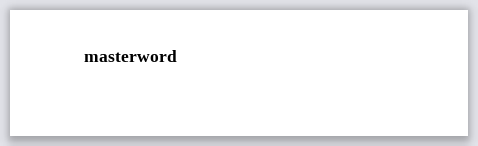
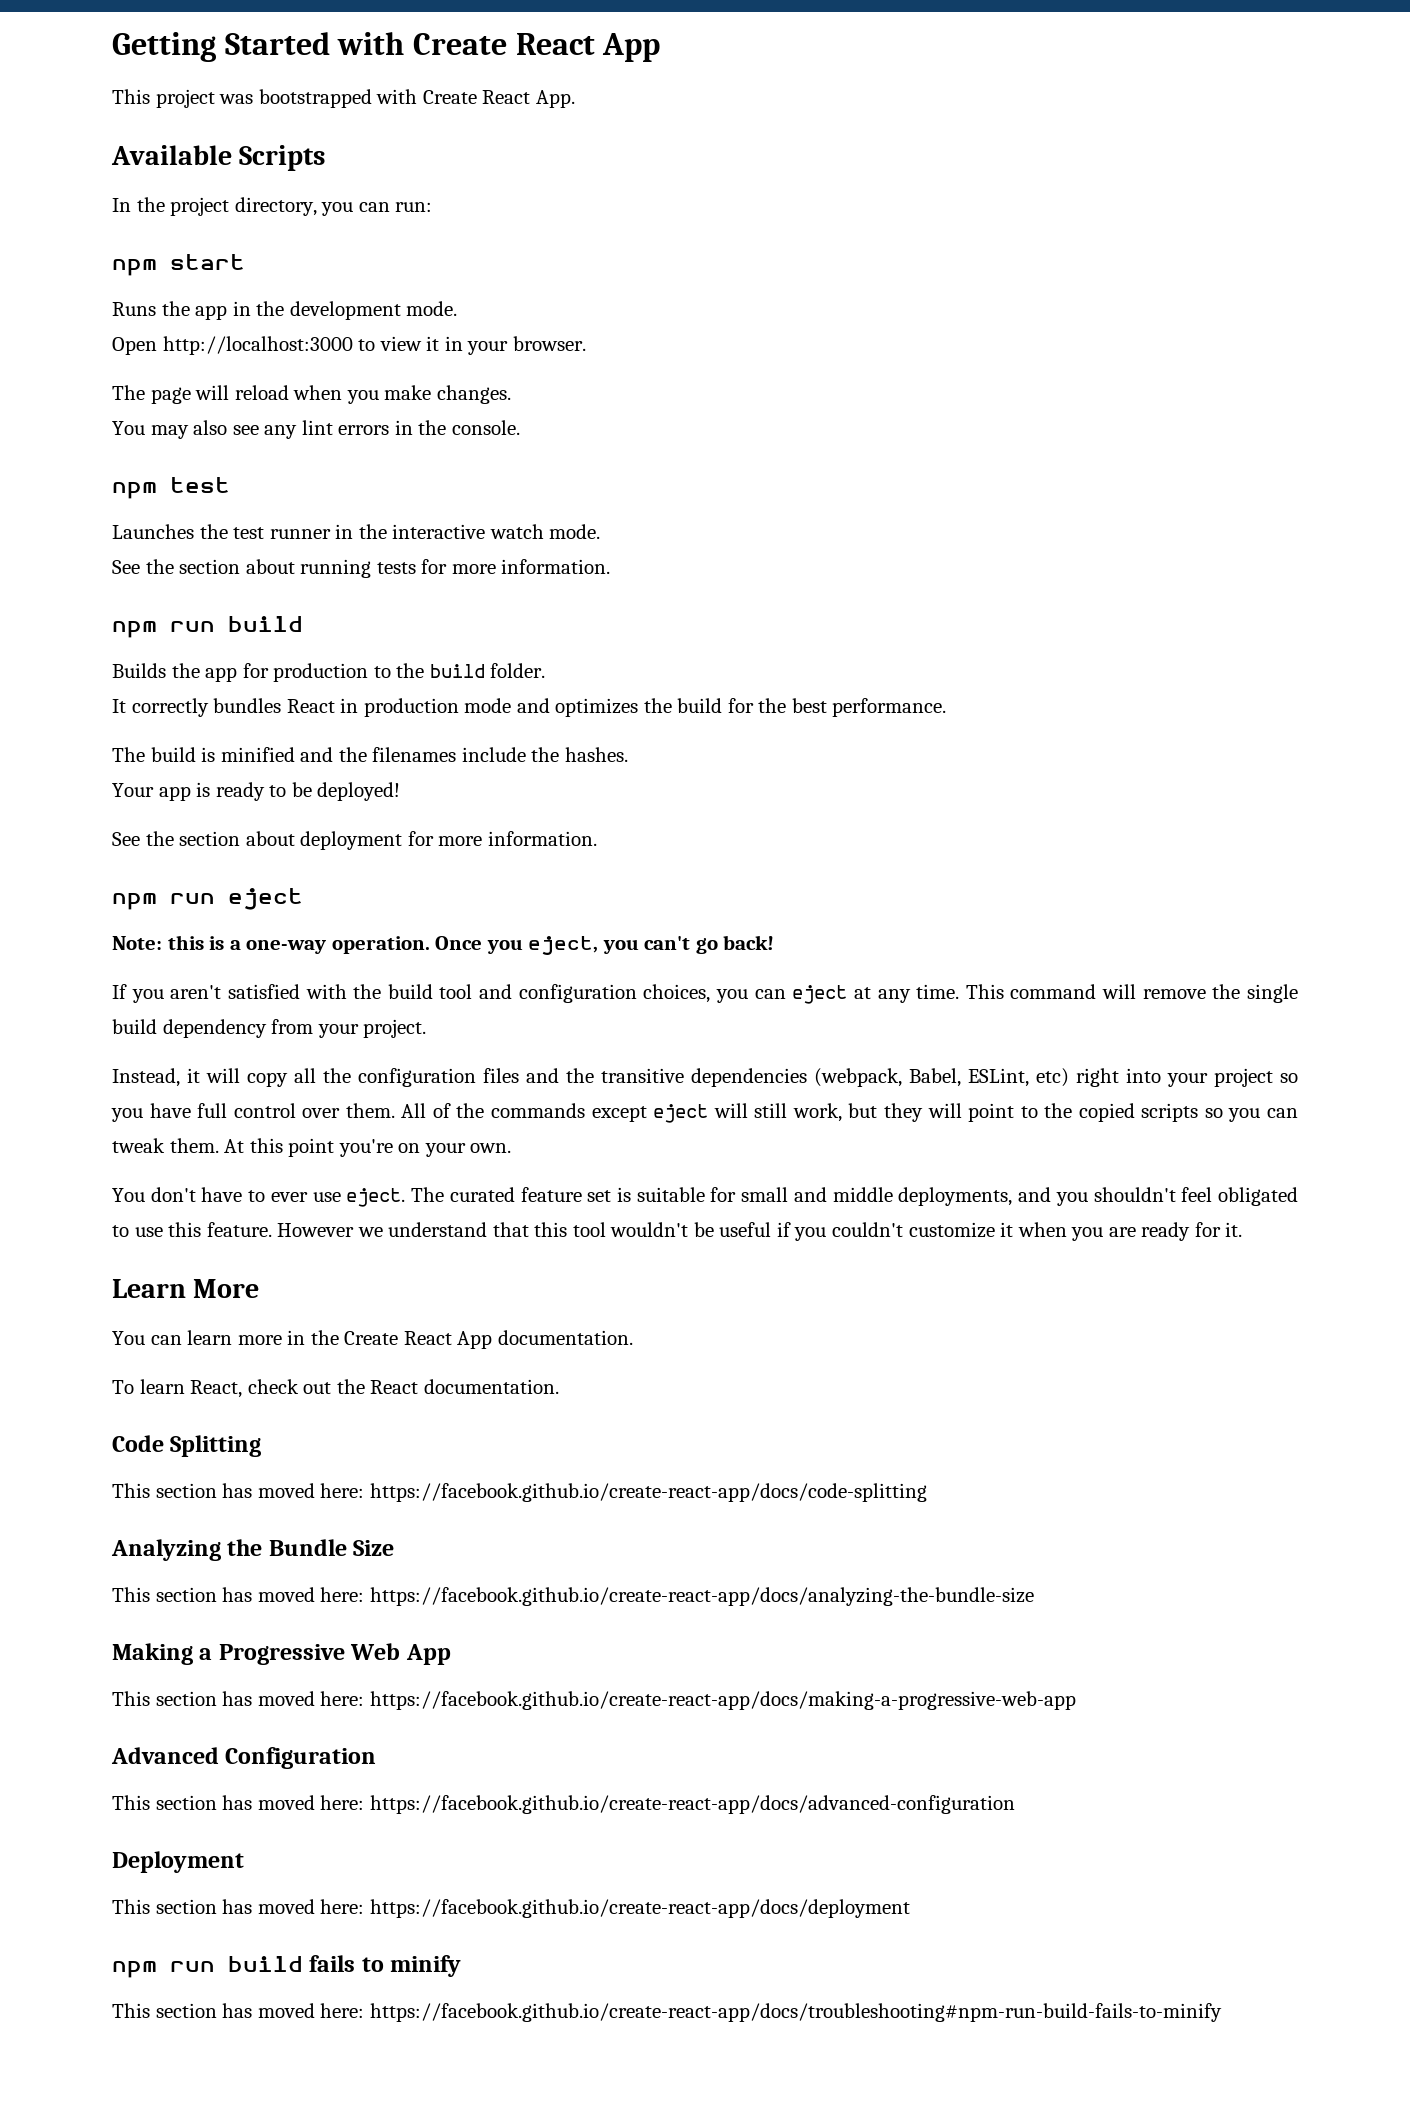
[84,50,177,62] masterword -> [112,32,661,62] [112,89,575,108] [111,145,326,171] [112,197,433,216] [112,254,245,276] [112,301,458,320] [112,336,586,355] [112,385,511,404] [112,420,520,439] [112,477,230,499] [112,524,601,539] [112,559,611,578] [112,616,303,638] [112,663,546,682] [112,698,947,717] [112,747,628,762] [112,782,401,801] [112,831,597,850] [112,888,303,910] [112,935,775,955] [112,984,1299,1004] [112,1019,427,1038] [112,1068,1298,1087] [111,1103,1298,1123] [112,1138,512,1157] [112,1187,1299,1207] [112,1222,1243,1241] [112,1279,260,1298] [112,1330,633,1349] [112,1379,559,1398] [112,1435,262,1457] [112,1483,927,1502] [111,1539,395,1561] [112,1587,1034,1606] [112,1643,451,1665] [112,1691,1076,1710] [111,1747,377,1769] [112,1795,1015,1814] [112,1851,244,1873] [112,1899,910,1918] [112,1955,462,1978] [112,2003,1222,2022] Getting Started with Create React App // This project was bootstrapped with Create React App. // Available Scripts // In the project directory, you can run: // npm start // Runs the app in the development mode. // Open http://localhost:3000 to view it in your browser. // The page will reload when you make changes. // You may also see any lint errors in the console. // npm test // Launches the test runner in the interactive watch mode. // See the section about running tests for more information. // npm run build // Builds the app for production to the build folder. // It correctly bundles React in production mode and optimizes the build for the best performance. // The build is minified and the filenames include the hashes. // Your app is ready to be deployed! // See the section about deployment for more information. // npm run eject // Note: this is a one-way operation. Once you eject, you can't go back! // If you aren't satisfied with the build tool and configuration choices, you can eject at any time. This command will remove the single build dependency from your project. // Instead, it will copy all the configuration files and the transitive dependencies (webpack, Babel, ESLint, etc) right into your project so you have full control over them. All of the commands except eject will still work, but they will point to the copied scripts so you can tweak them. At this point you're on your own. // You don't have to ever use eject. The curated feature set is suitable for small and middle deployments, and you shouldn't feel obligated to use this feature. However we understand that this tool wouldn't be useful if you couldn't customize it when you are ready for it. // Learn More // You can learn more in the Create React App documentation. // To learn React, check out the React documentation. // Code Splitting // This section has moved here: https://facebook.github.io/create-react-app/docs/code-splitting // Analyzing the Bundle Size // This section has moved here: https://facebook.github.io/create-react-app/docs/analyzing-the-bundle-size // Making a Progressive Web App // This section has moved here: https://facebook.github.io/create-react-app/docs/making-a-progressive-web-app // Advanced Configuration // This section has moved here: https://facebook.github.io/create-react-app/docs/advanced-configuration // Deployment // This section has moved here: https://facebook.github.io/create-react-app/docs/deployment // npm run build fails to minify // This section has moved here: https://facebook.github.io/create-react-app/docs/troubleshooting#npm-run-build-fails-to-minify

